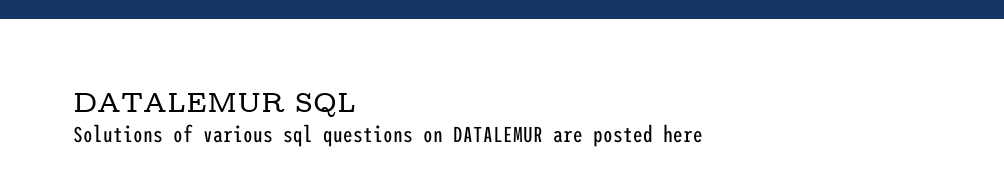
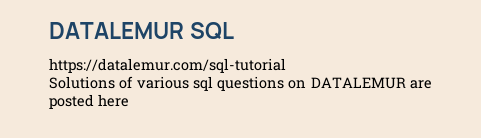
(356, 105) none -> [49,58,286,73] // https://datalemur.com/sql-tutorial

